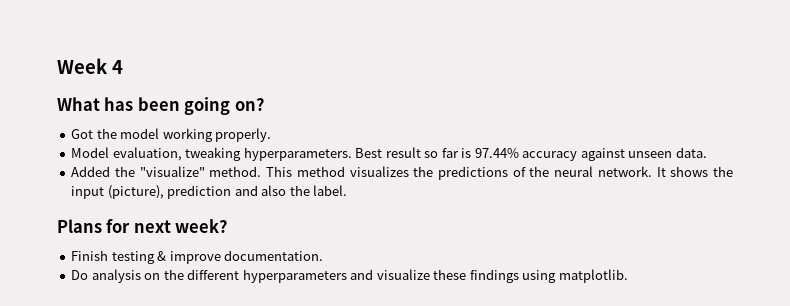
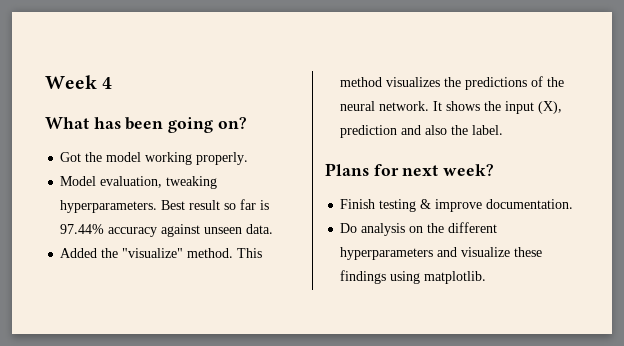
[107,185,164,199] (picture), -> [538,101,563,114] (X),

